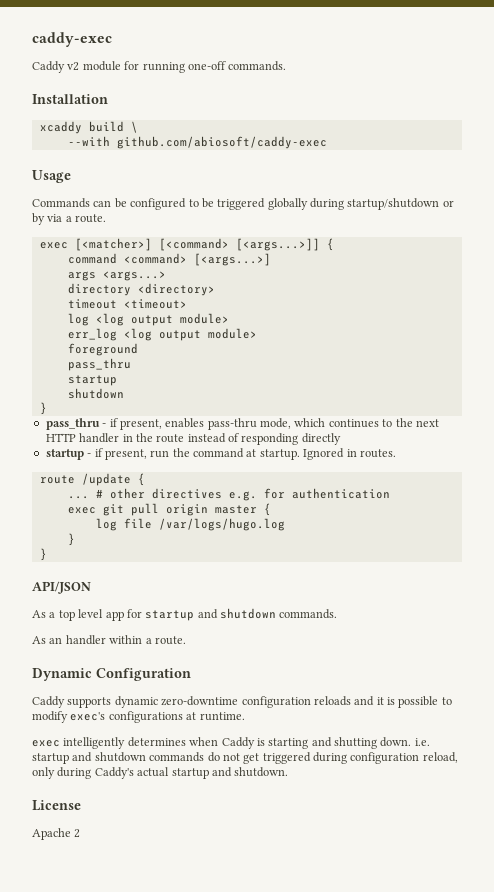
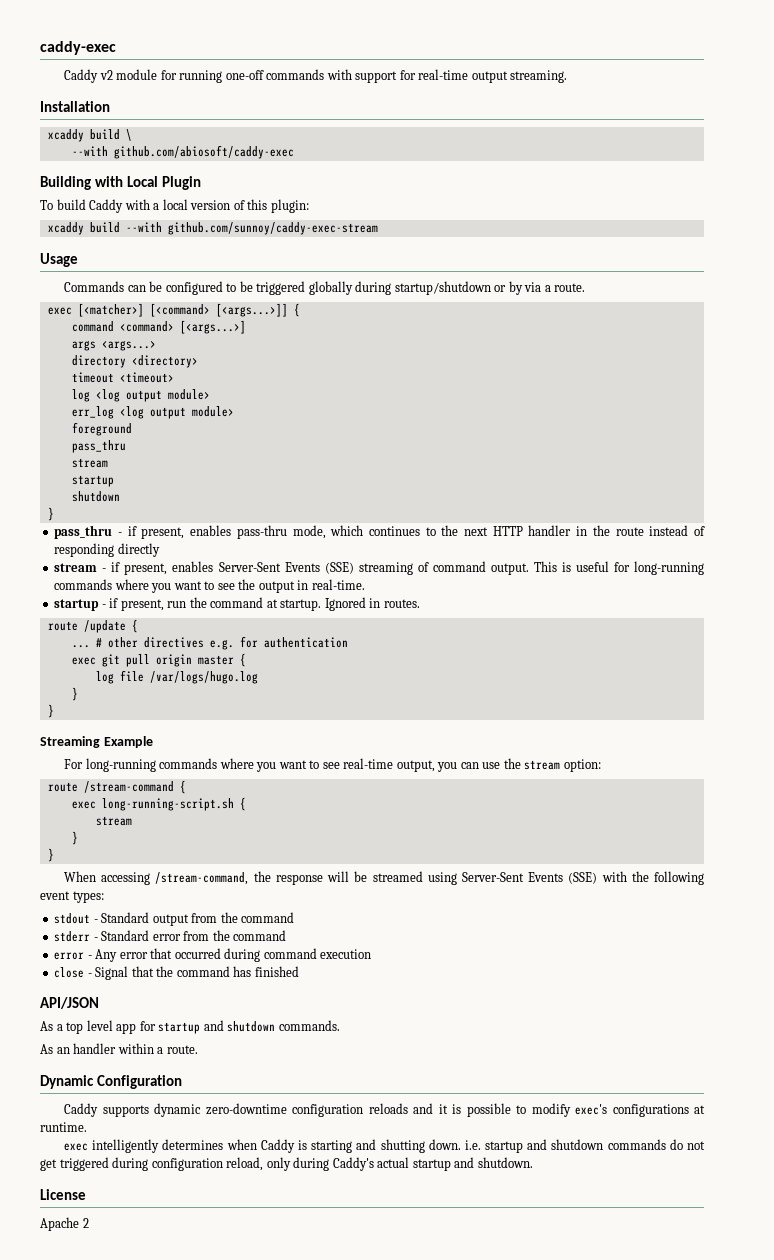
[228,61,287,71] commands. -> [266,69,568,83] commands with support for real-time output streaming.
(327, 142) none -> [40,176,201,190] [40,199,309,213] [47,222,378,235] // Building with Local Plugin // To build Caddy with a local version of this plugin: // xcaddy build --with github.com/sunnoy/caddy-exec-stream
(131, 364) none -> [71,458,108,468] // stream
(341, 439) none -> [54,561,705,575] [54,579,365,593] // stream - if present, enables Server-Sent Events (SSE) streaming of command output. This is useful for long-running commands where you want to see the output in real-time.
(47, 554) none -> [40,736,153,748] [64,758,601,772] [47,780,186,794] [71,797,246,811] [95,816,132,826] [71,831,78,845] [47,848,54,862] [64,871,705,885] [40,891,104,903] [54,912,295,926] [54,930,287,942] [54,948,372,962] [54,966,299,980] // Streaming Example // For long-running commands where you want to see real-time output, you can use the stream option: // route /stream-command { // exec long-running-script.sh { // stream // } // } // When accessing /stream-command, the response will be streamed using Server-Sent Events (SSE) with the following event types: // stdout - Standard output from the command // stderr - Standard error from the command // error - Any error that occurred during command execution // close - Signal that the command has finished

